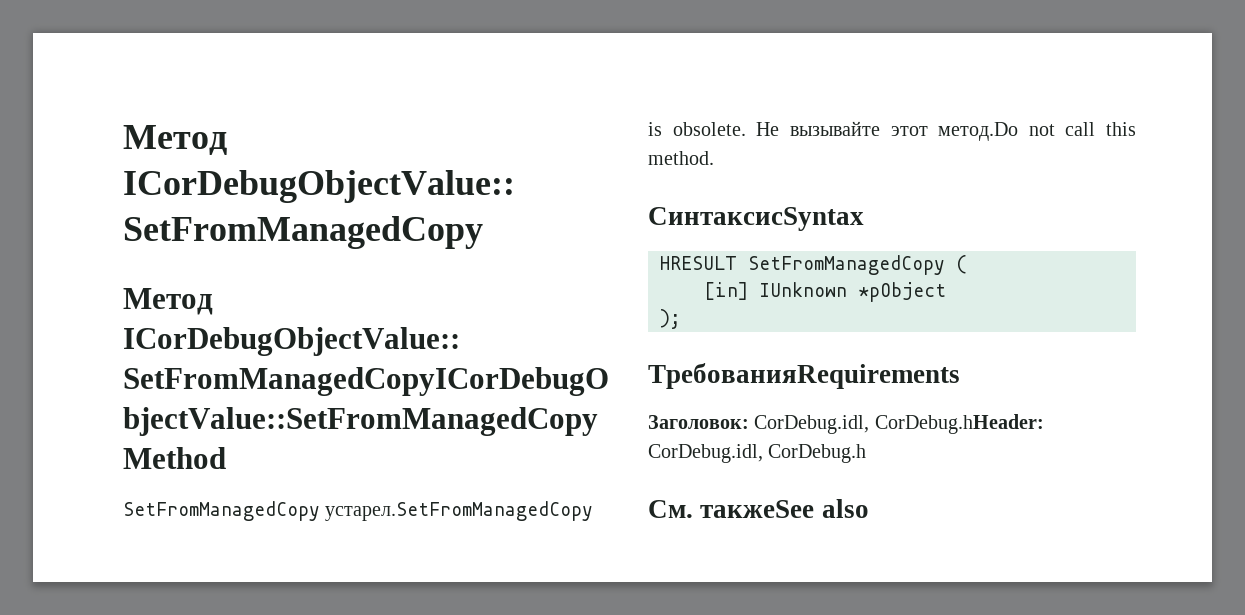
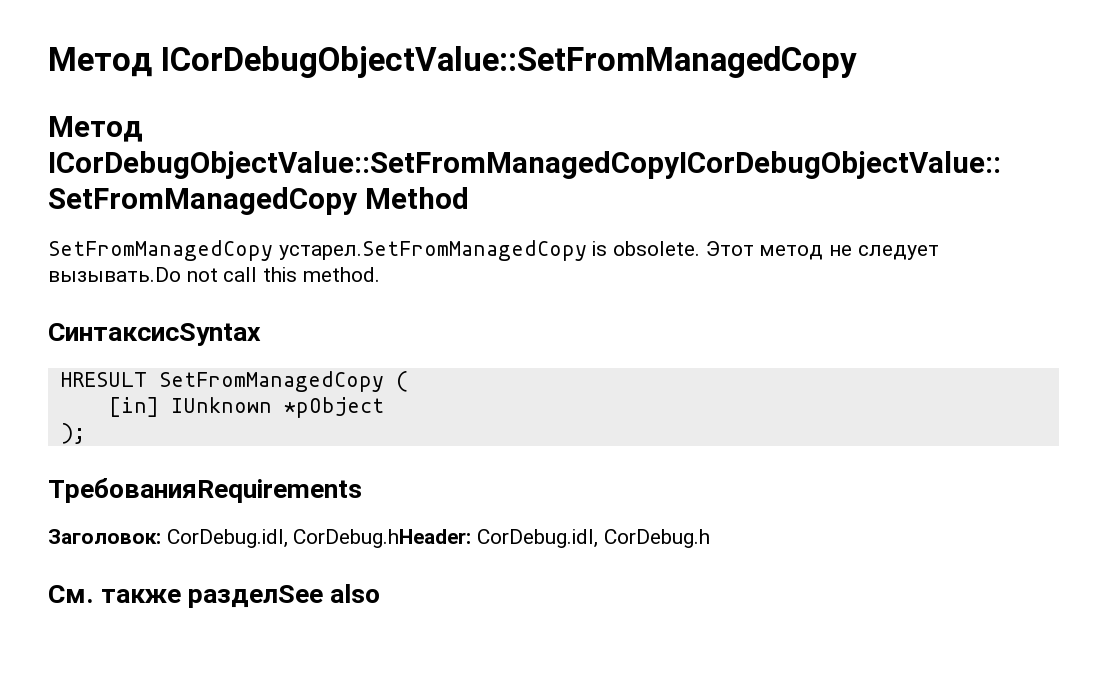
[756,121,1019,141] Не вызывайте этот метод.Do -> [705,241,939,260] [48,267,181,282] Этот метод не следует вызывать.Do
[700,500,815,518] такжеSee -> [101,585,324,608] также разделSee

